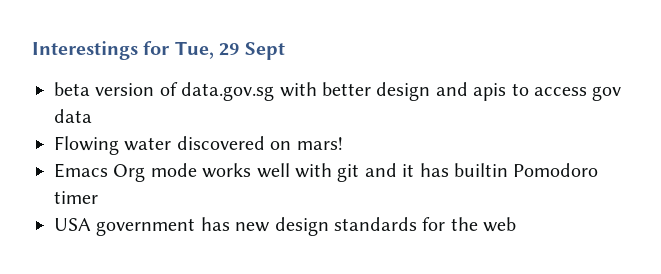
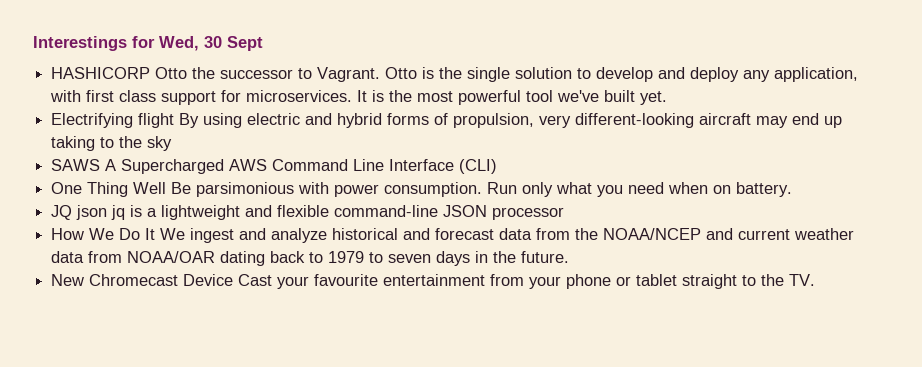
[174,41,240,59] Tue, 29 -> [159,36,222,51] Wed, 30
[54,82,622,101] [54,109,92,123] [54,136,343,155] [54,163,599,182] [54,191,98,204] [54,217,517,236] beta version of data.gov.sg with better design and apis to access gov data // Flowing water discovered on mars! // Emacs Org mode works well with git and it has builtin Pomodoro timer // USA government has new design standards for the web -> [51,67,859,82] [50,90,668,105] [51,113,843,128] [51,136,173,151] [51,159,498,174] [51,182,793,197] [51,205,565,220] [51,228,855,243] [51,251,570,266] [51,274,816,289] HASHICORP Otto the successor to Vagrant. Otto is the single solution to develop and deploy any application, with first class support for microservices. It is the most powerful tool we've built yet. // Electrifying flight By using electric and hybrid forms of propulsion, very different-looking aircraft may end up taking to the sky // SAWS A Supercharged AWS Command Line Interface (CLI) // One Thing Well Be parsimonious with power consumption. Run only what you need when on battery. // JQ json jq is a lightweight and flexible command-line JSON processor // How We Do It We ingest and analyze historical and forecast data from the NOAA/NCEP and current weather data from NOAA/OAR dating back to 1979 to seven days in the future. // New Chromecast Device Cast your favourite entertainment from your phone or tablet straight to the TV.

